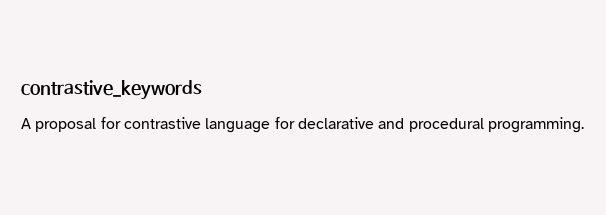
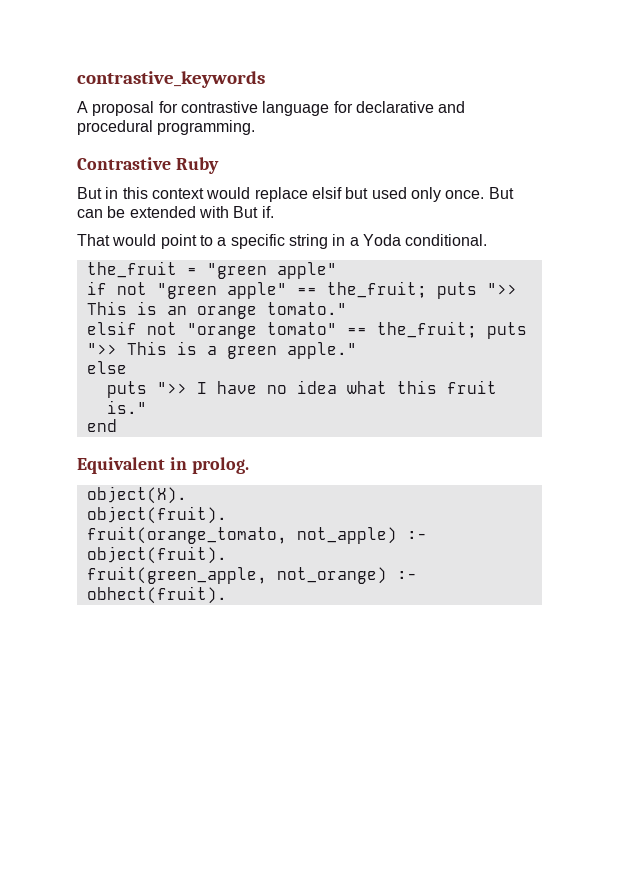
(584, 125) none -> [77,157,219,174] [77,187,514,202] [77,206,274,218] [77,234,488,249] [86,261,337,279] [86,281,517,299] [86,301,347,319] [86,321,527,339] [86,341,357,359] [86,361,127,374] [106,380,497,398] [106,400,147,414] [86,419,117,432] [77,457,249,474] [86,486,187,504] [86,506,227,524] [86,526,427,544] [86,546,227,564] [86,566,417,584] [86,586,227,604] // Contrastive Ruby // But in this context would replace elsif but used only once. But can be extended with But if. // That would point to a specific string in a Yoda conditional. // the_fruit = "green apple" // if not "green apple" == the_fruit; puts ">> This is an orange tomato." // elsif not "orange tomato" == the_fruit; puts ">> This is a green apple." // else // puts ">> I have no idea what this fruit is." // end // Equivalent in prolog. // object(X). // object(fruit). // fruit(orange_tomato, not_apple) :- object(fruit). // fruit(green_apple, not_orange) :- obhect(fruit).

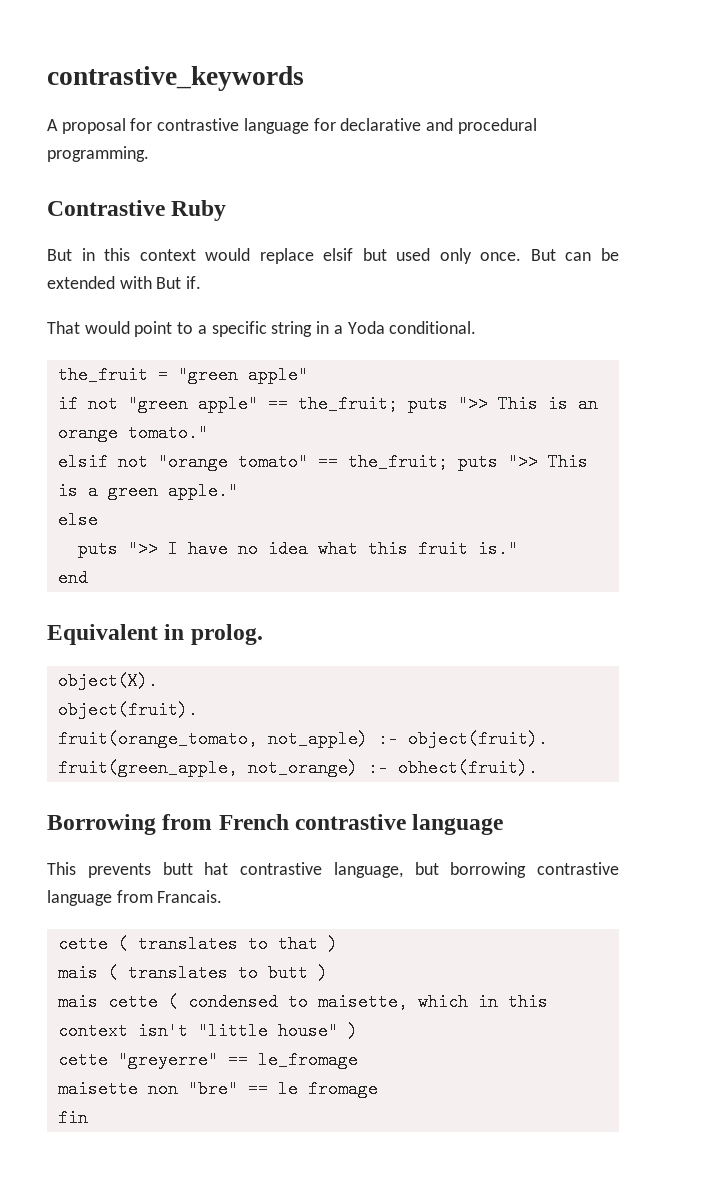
(227, 595) none -> [47,814,504,835] [47,862,619,878] [47,890,223,906] [57,935,338,953] [57,964,328,982] [57,993,548,1011] [57,1022,358,1040] [57,1051,358,1069] [57,1080,378,1098] [57,1109,88,1127] // Borrowing from French contrastive language // This prevents butt hat contrastive language, but borrowing contrastive language from Francais. // cette ( translates to that ) // mais ( translates to butt ) // mais cette ( condensed to maisette, which in this context isn't "little house" ) // cette "greyerre" == le_fromage // maisette non "bre" == le fromage // fin

